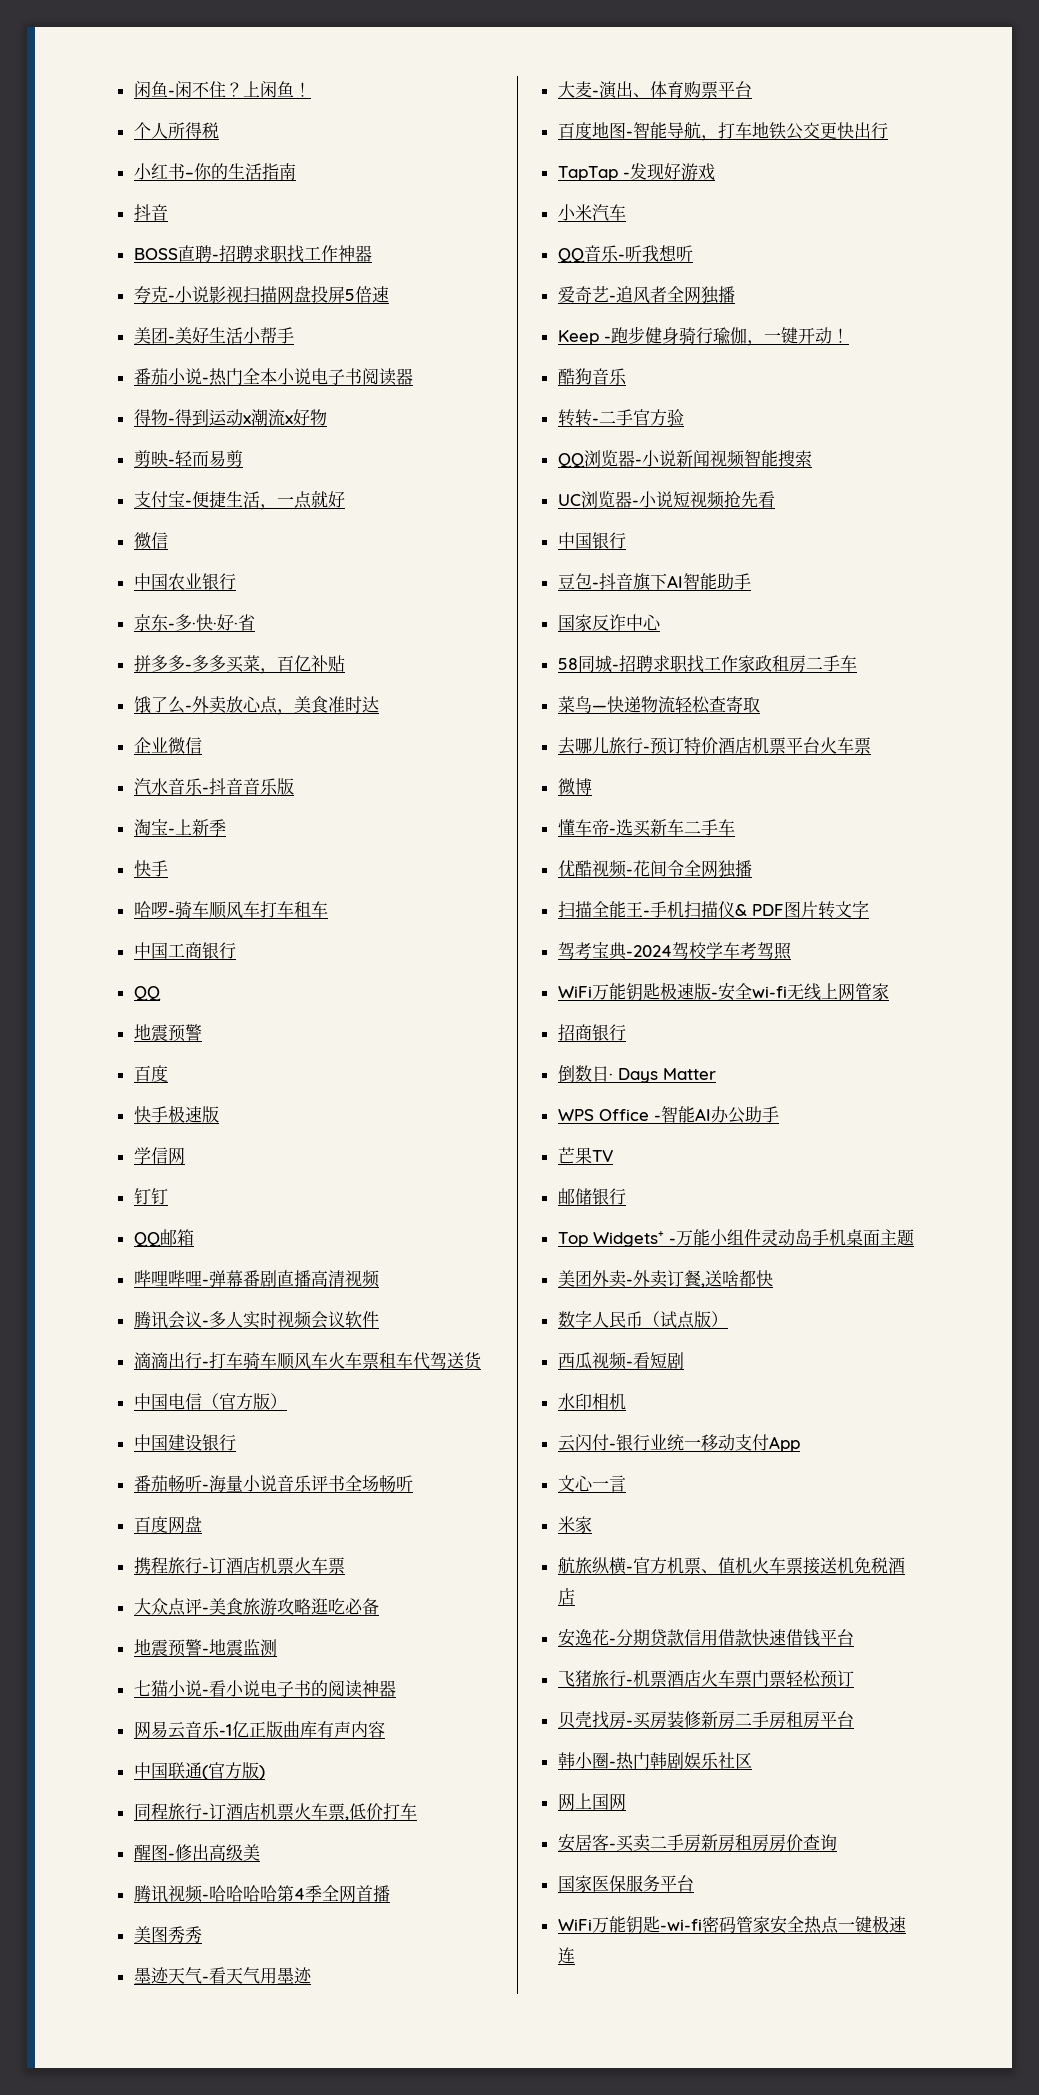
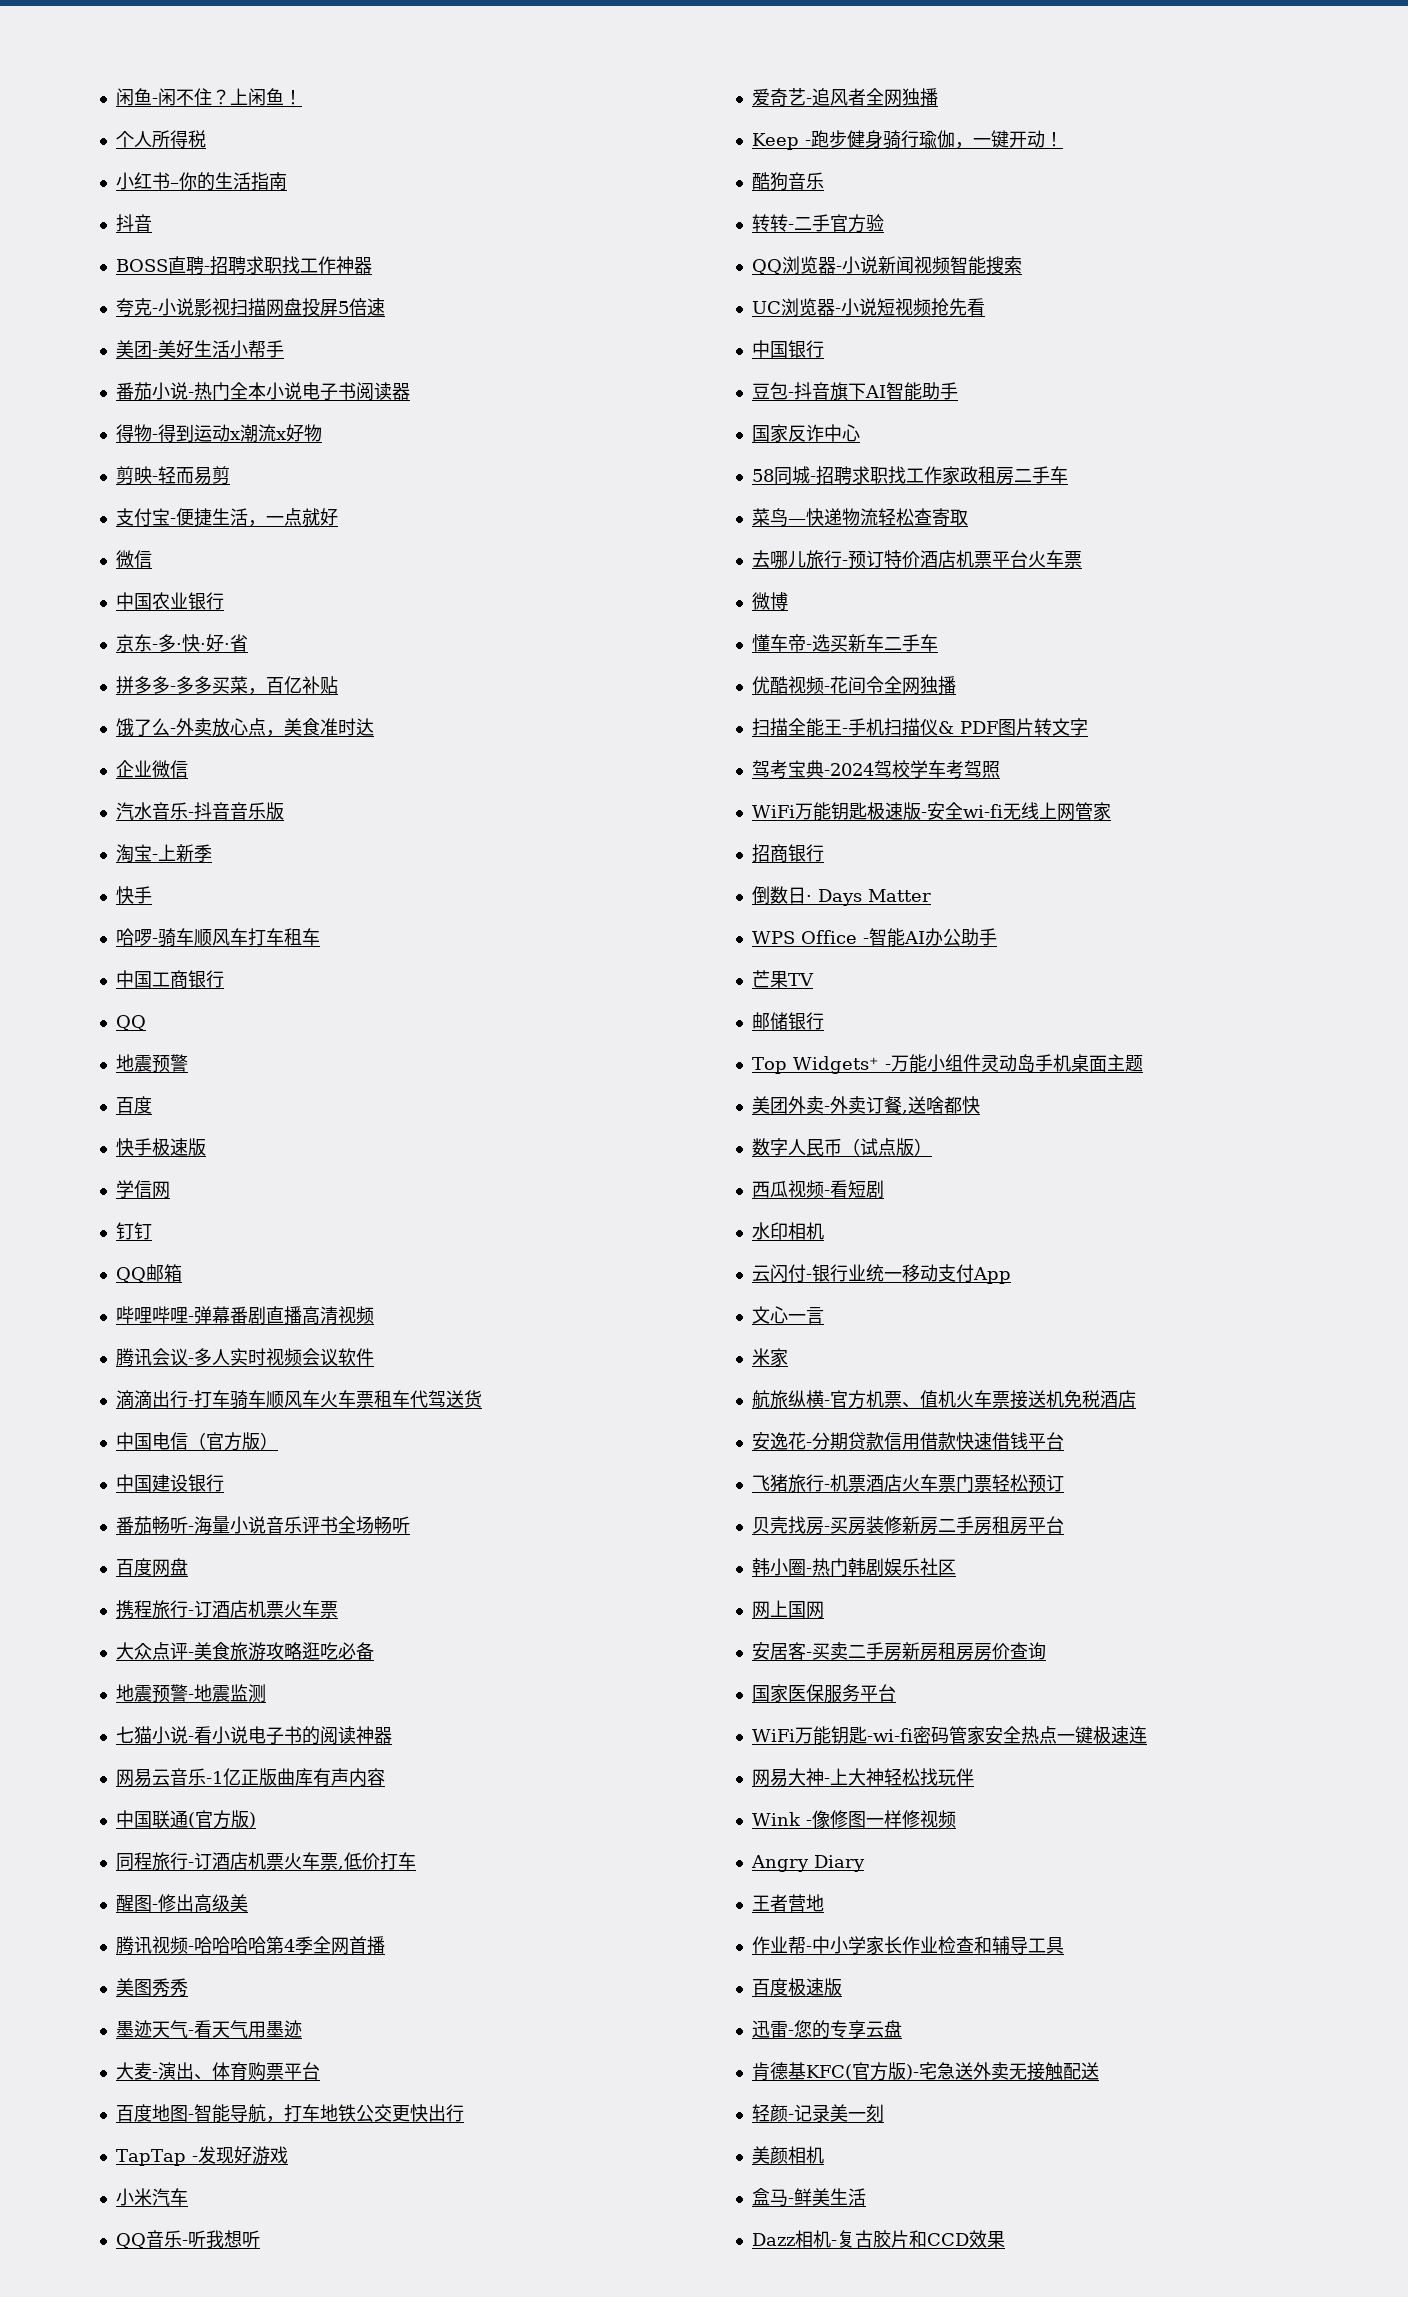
(575, 1955) none -> [751,1768,974,1787] [751,1810,956,1828] [750,1855,865,1872] [751,1894,824,1912] [751,1936,1064,1955] [751,1978,842,1996] [751,2020,902,2039] [751,2062,1099,2081] [751,2104,884,2123] [751,2146,824,2164] [751,2188,866,2207] [751,2230,1005,2248] // 网易大神-上大神轻松找玩伴 // Wink -像修图一样修视频 // Angry Diary // 王者营地 // 作业帮-中小学家长作业检查和辅导工具 // 百度极速版 // 迅雷-您的专享云盘 // 肯德基KFC(官方版)-宅急送外卖无接触配送 // 轻颜-记录美一刻 // 美颜相机 // 盒马-鲜美生活 // Dazz相机-复古胶片和CCD效果

